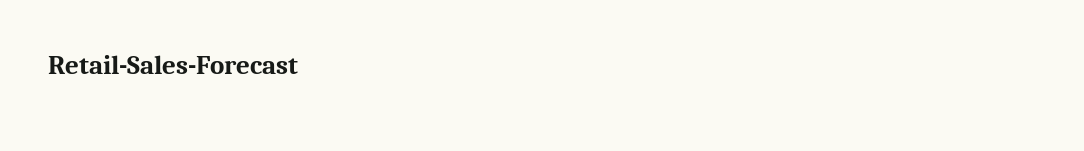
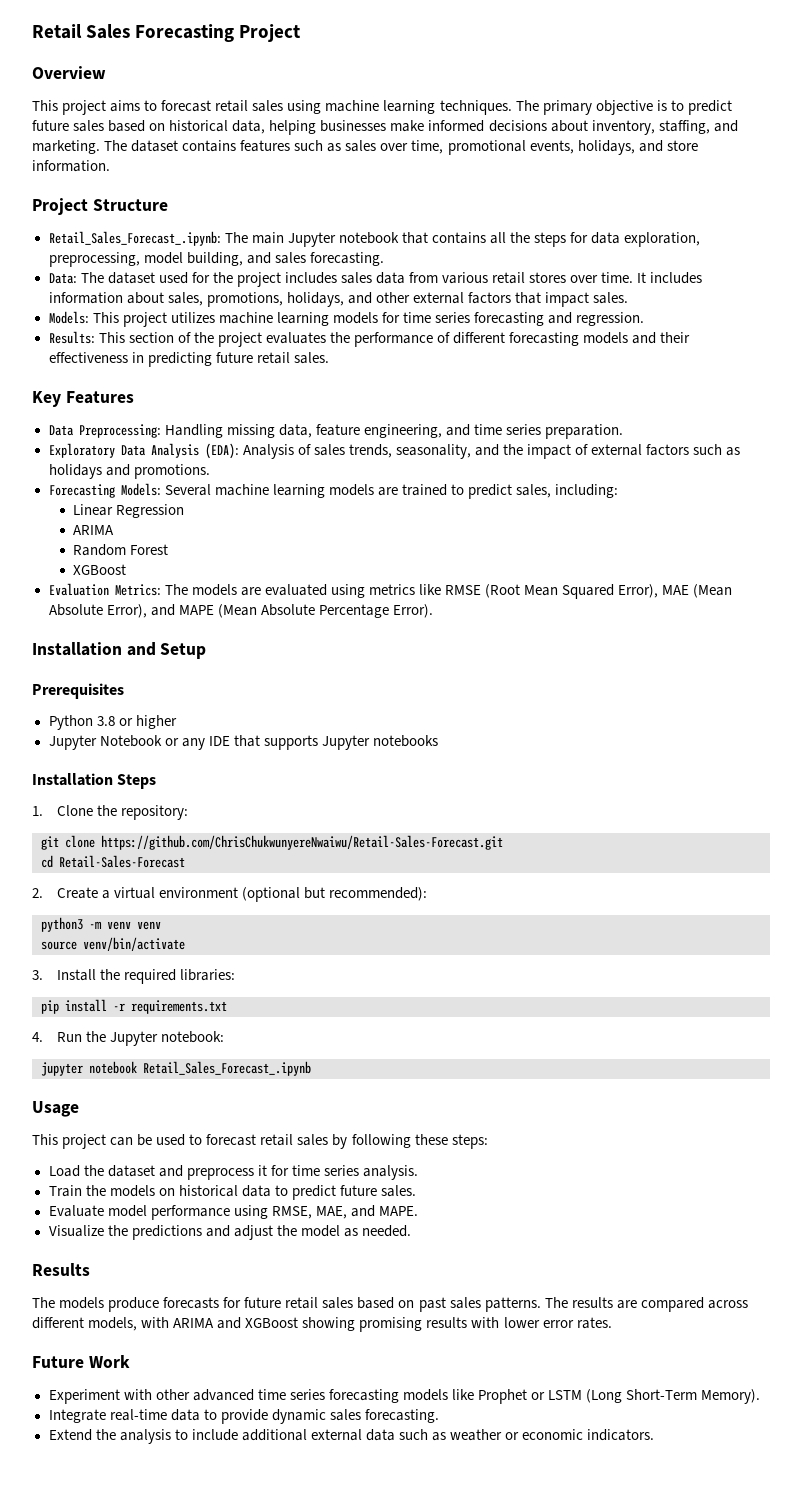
[48,55,298,74] Retail-Sales-Forecast -> [32,24,301,42] [32,66,106,79] [32,100,732,115] [32,120,738,135] [32,140,698,155] [32,160,110,172] [32,198,168,215] [48,231,701,247] [48,252,384,267] [48,272,703,287] [48,292,629,307] [48,311,645,327] [48,331,691,347] [48,352,329,367] [32,391,134,407] [48,424,623,439] [48,443,741,459] [48,464,210,479] [48,483,618,499] [73,504,185,518] [73,525,115,535] [73,544,169,556] [73,564,127,575] [48,583,733,599] [48,604,433,618] [32,642,207,659] [32,683,124,699] [48,715,177,730] [48,735,438,750] [32,773,157,789] [32,805,188,820] [41,835,503,850] [41,855,185,868] [32,887,427,902] [41,917,161,932] [41,937,185,951] [32,969,235,984] [41,999,227,1014] [32,1031,224,1046] [41,1061,311,1076] [32,1101,79,1117] [32,1134,488,1149] [48,1165,418,1180] [48,1185,416,1200] [48,1205,418,1220] [48,1225,411,1240] [32,1263,90,1276] [32,1297,748,1312] [32,1317,612,1332] [32,1355,130,1368] [48,1389,761,1404] [48,1409,439,1424] [48,1429,655,1444] Retail Sales Forecasting Project // Overview // This project aims to forecast retail sales using machine learning techniques. The primary objective is to predict future sales based on historical data, helping businesses make informed decisions about inventory, staffing, and marketing. The dataset contains features such as sales over time, promotional events, holidays, and store information. // Project Structure // Retail_Sales_Forecast_.ipynb: The main Jupyter notebook that contains all the steps for data exploration, preprocessing, model building, and sales forecasting. // Data: The dataset used for the project includes sales data from various retail stores over time. It includes information about sales, promotions, holidays, and other external factors that impact sales. // Models: This project utilizes machine learning models for time series forecasting and regression. // Results: This section of the project evaluates the performance of different forecasting models and their effectiveness in predicting future retail sales. // Key Features // Data Preprocessing: Handling missing data, feature engineering, and time series preparation. // Exploratory Data Analysis (EDA): Analysis of sales trends, seasonality, and the impact of external factors such as holidays and promotions. // Forecasting Models: Several machine learning models are trained to predict sales, including: // Linear Regression // ARIMA // Random Forest // XGBoost // Evaluation Metrics: The models are evaluated using metrics like RMSE (Root Mean Squared Error), MAE (Mean Absolute Error), and MAPE (Mean Absolute Percentage Error). // Installation and Setup // Prerequisites // Python 3.8 or higher // Jupyter Notebook or any IDE that supports Jupyter notebooks // Installation Steps // 1. Clone the repository: // git clone https://github.com/ChrisChukwunyereNwaiwu/Retail-Sales-Forecast.git // cd Retail-Sales-Forecast // 2. Create a virtual environment (optional but recommended): // python3 -m venv venv // source venv/bin/activate // 3. Install the required libraries: // pip install -r requirements.txt // 4. Run the Jupyter notebook: // jupyter notebook Retail_Sales_Forecast_.ipynb // Usage // This project can be used to forecast retail sales by following these steps: // Load the dataset and preprocess it for time series analysis. // Train the models on historical data to predict future sales. // Evaluate model performance using RMSE, MAE, and MAPE. // Visualize the predictions and adjust the model as needed. // Results // The models produce forecasts for future retail sales based on past sales patterns. The results are compared across different models, with ARIMA and XGBoost showing promising results with lower error rates. // Future Work // Experiment with other advanced time series forecasting models like Prophet or LSTM (Long Short-Term Memory). // Integrate real-time data to provide dynamic sales forecasting. // Extend the analysis to include additional external data such as weather or economic indicators.

